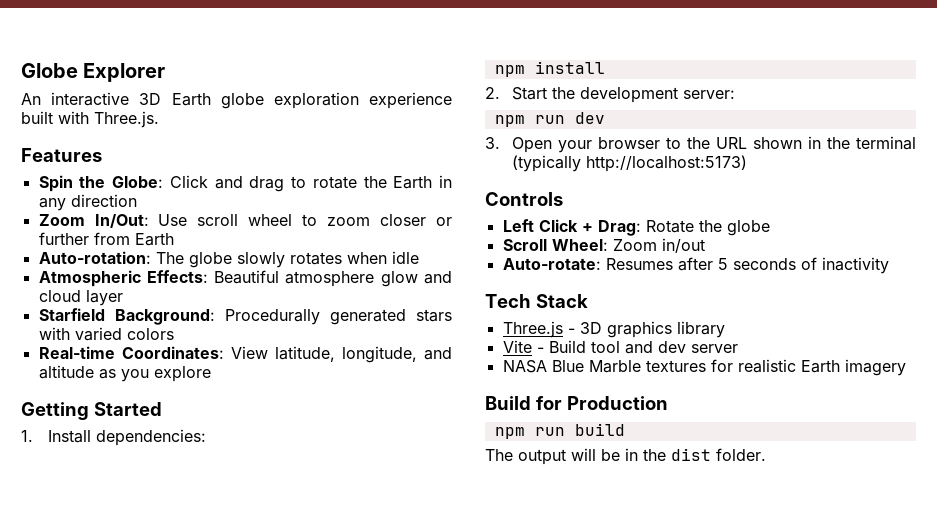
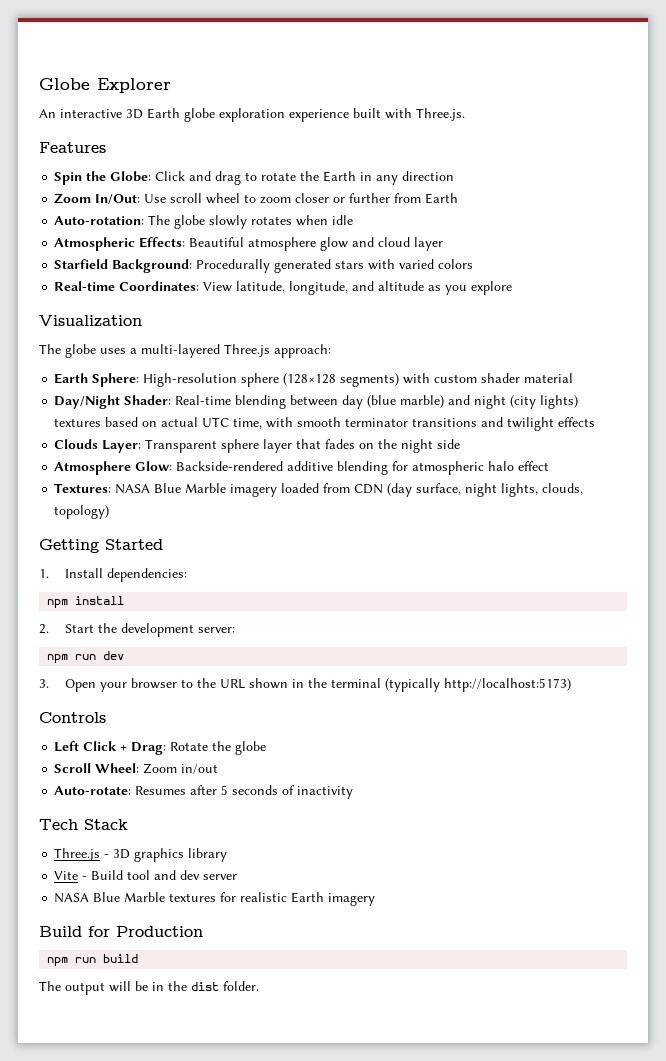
(211, 374) none -> [39,315,142,327] [39,344,331,358] [54,373,574,387] [54,395,579,409] [54,417,596,431] [54,439,461,453] [54,461,550,475] [54,483,584,497] [54,505,110,519] // Visualization // The globe uses a multi-layered Three.js approach: // Earth Sphere: High-resolution sphere (128×128 segments) with custom shader material // Day/Night Shader: Real-time blending between day (blue marble) and night (city lights) textures based on actual UTC time, with smooth terminator transitions and twilight effects // Clouds Layer: Transparent sphere layer that fades on the night side // Atmosphere Glow: Backside-rendered additive blending for atmospheric halo effect // Textures: NASA Blue Marble imagery loaded from CDN (day surface, night lights, clouds, topology)

